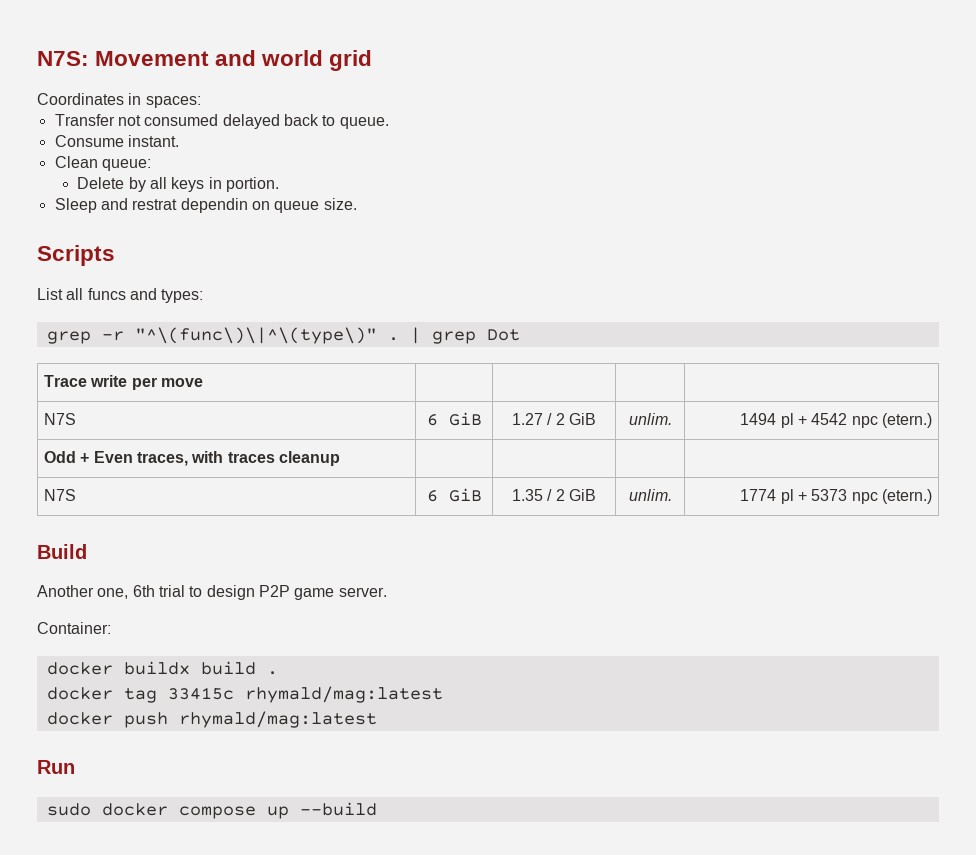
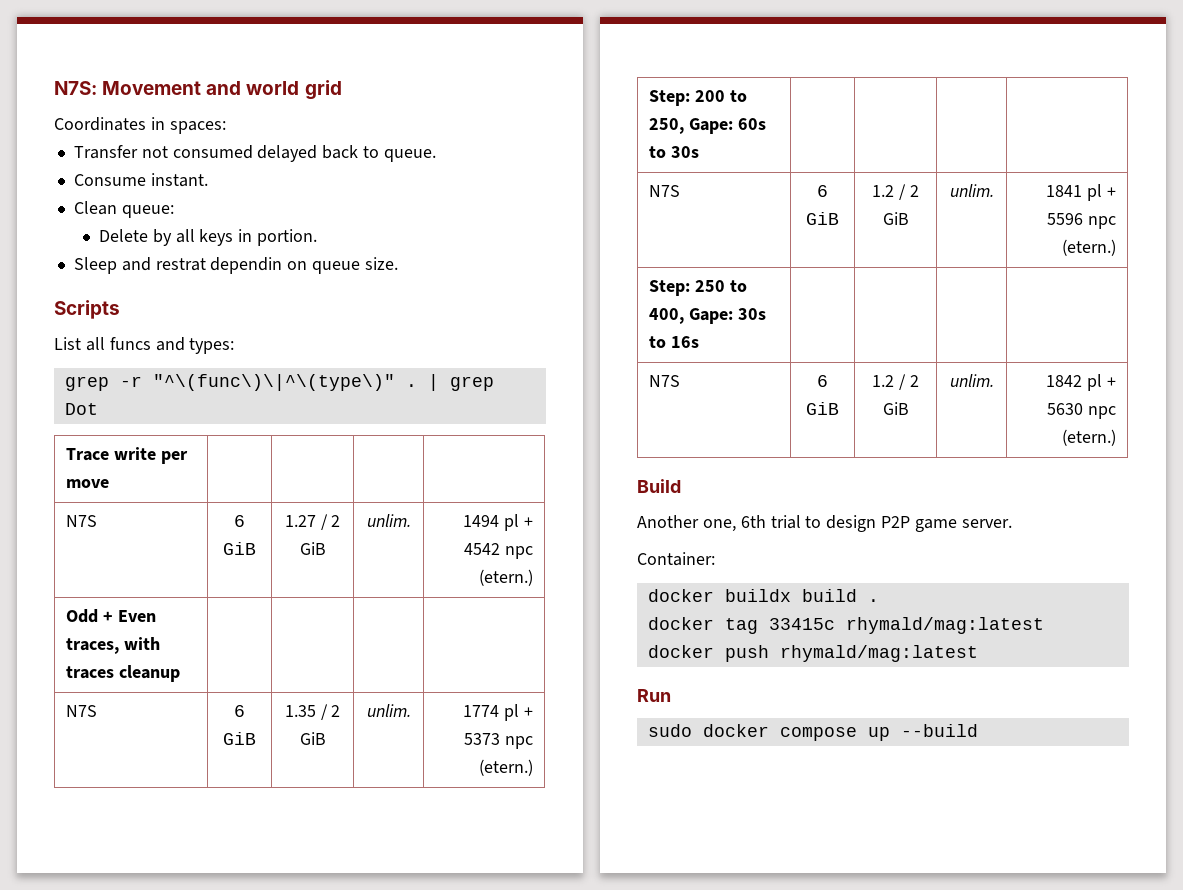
(932, 496) none -> [649,90,748,106] [649,118,767,134] [649,146,700,158] [649,185,681,197] [817,185,828,197] [806,212,839,225] [872,184,919,200] [882,212,909,225] [949,184,994,197] [1045,184,1116,201] [1046,213,1116,229] [1061,239,1116,256] [649,280,748,296] [649,308,767,324] [649,336,700,348] [649,375,681,387] [817,375,828,387] [806,402,839,415] [872,374,919,390] [882,402,909,415] [949,374,994,387] [1045,374,1116,391] [1046,403,1116,419] [1061,429,1116,446] // Step: 200 to 250, Gape: 60s to 30s | | | | // N7S | 6 GiB | 1.2 / 2 GiB | unlim. | 1841 pl + 5596 npc (etern.) // Step: 250 to 400, Gape: 30s to 16s | | | | // N7S | 6 GiB | 1.2 / 2 GiB | unlim. | 1842 pl + 5630 npc (etern.)

